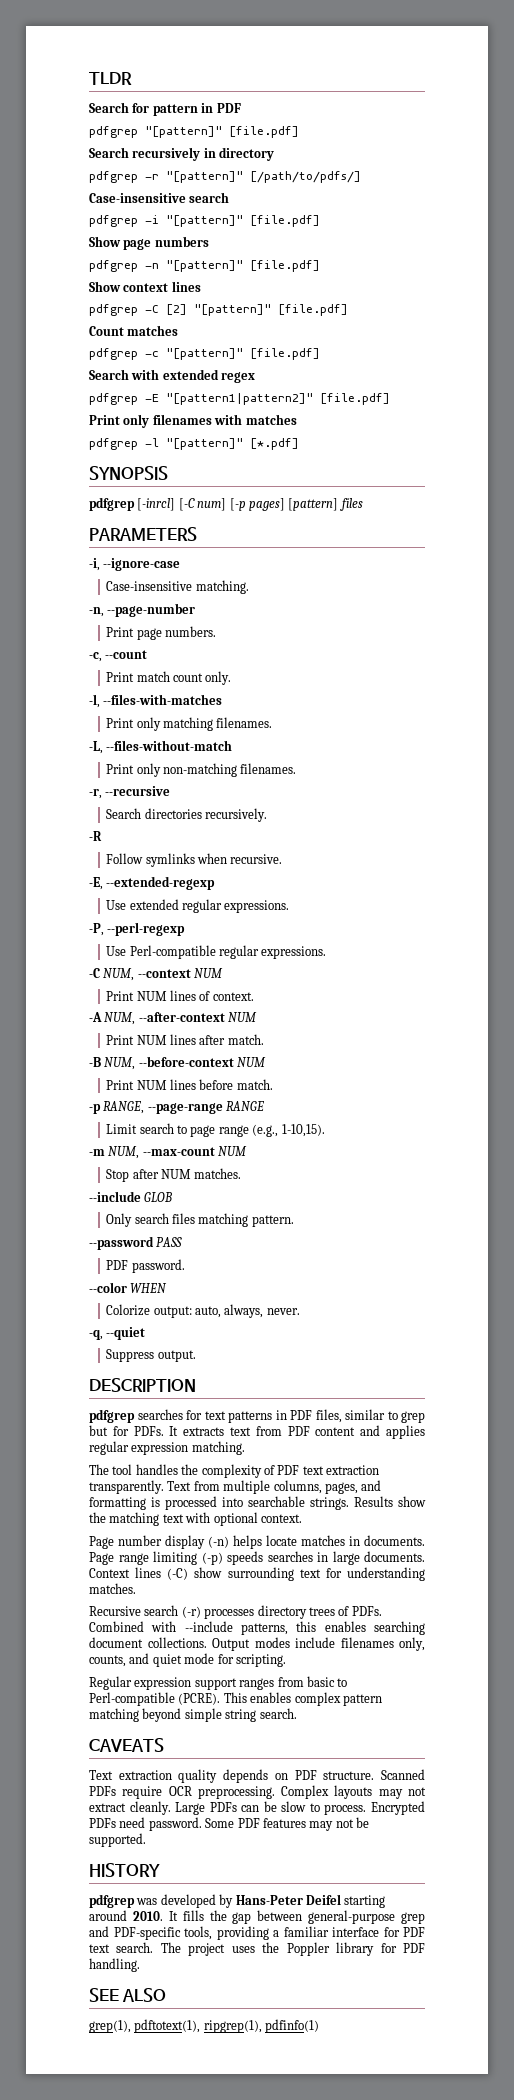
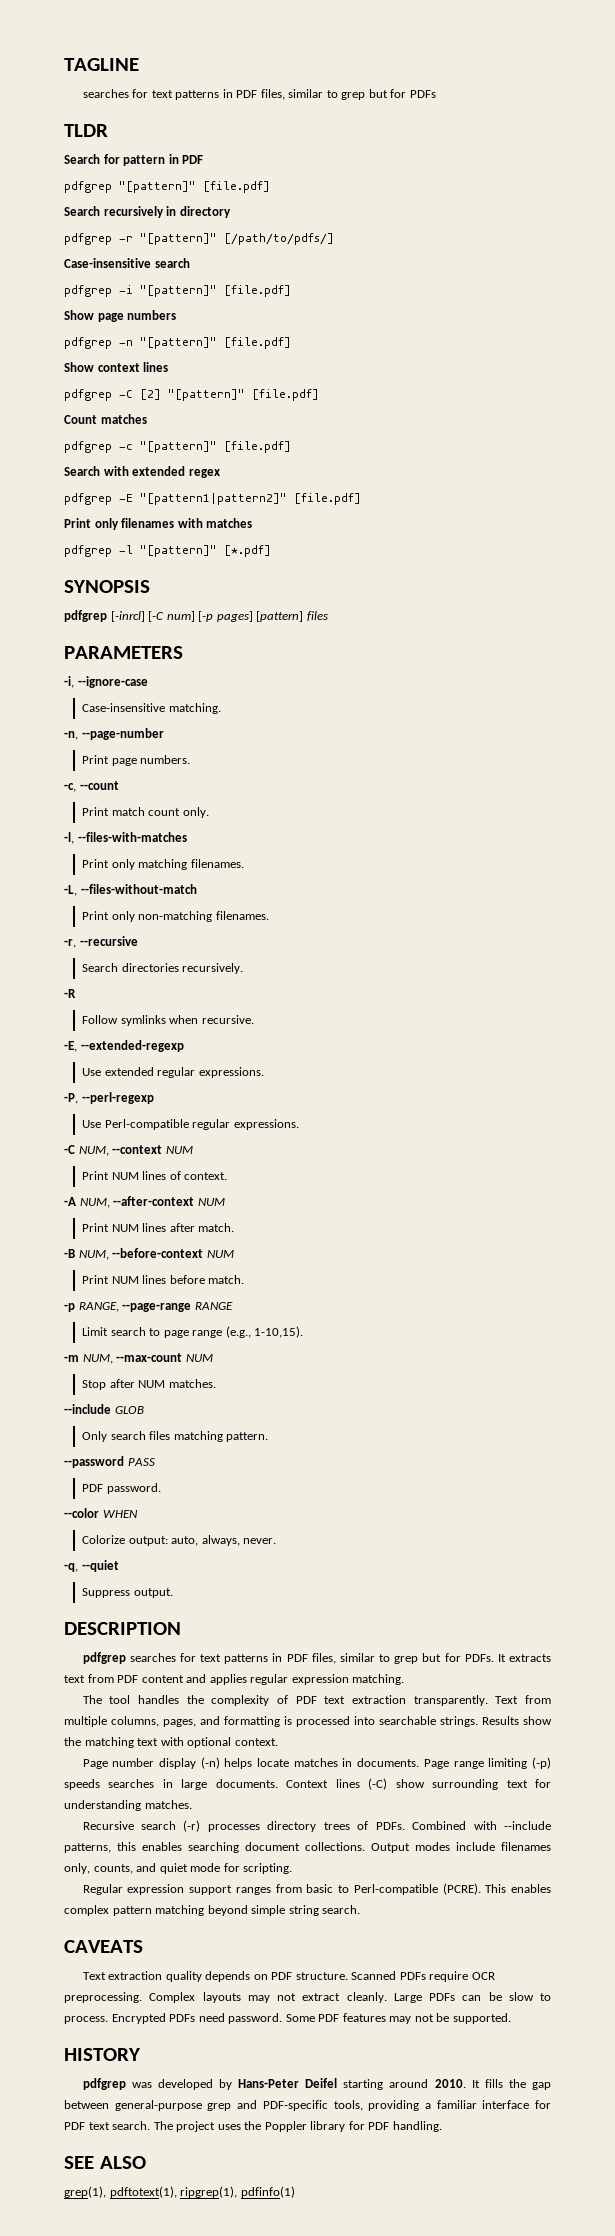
(89, 78) none -> [64,58,139,71] [82,89,436,100] TAGLINE // searches for text patterns in PDF files, similar to grep but for PDFs //

